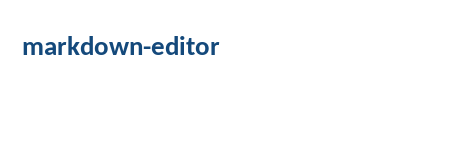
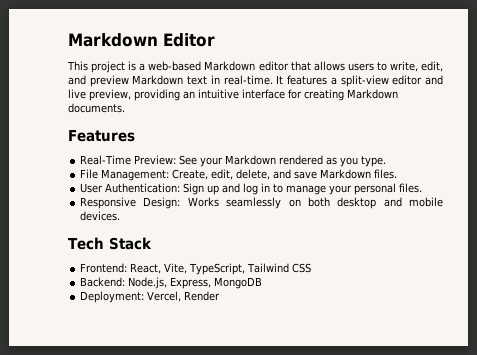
[22,36,220,55] markdown-editor -> [68,33,215,47] [67,61,443,73] [68,75,444,87] [68,89,398,101] [68,103,125,113] [68,130,135,142] [80,155,387,167] [80,169,398,181] [80,183,423,195] [80,197,444,209] [80,211,121,221] [68,237,152,250] [80,263,312,275] [80,277,263,289] [80,291,221,303] Markdown Editor // This project is a web-based Markdown editor that allows users to write, edit, and preview Markdown text in real-time. It features a split-view editor and live preview, providing an intuitive interface for creating Markdown documents. // Features // Real-Time Preview: See your Markdown rendered as you type. // File Management: Create, edit, delete, and save Markdown files. // User Authentication: Sign up and log in to manage your personal files. // Responsive Design: Works seamlessly on both desktop and mobile devices. // Tech Stack // Frontend: React, Vite, TypeScript, Tailwind CSS // Backend: Node.js, Express, MongoDB // Deployment: Vercel, Render

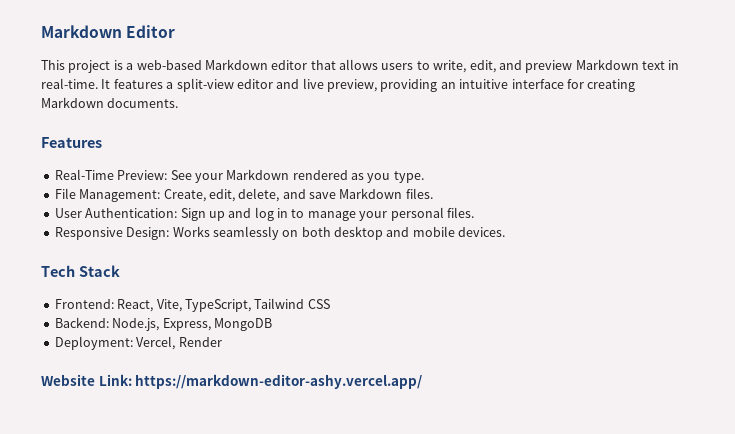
(221, 296) none -> [41,374,423,389] // Website Link: https://markdown-editor-ashy.vercel.app/

